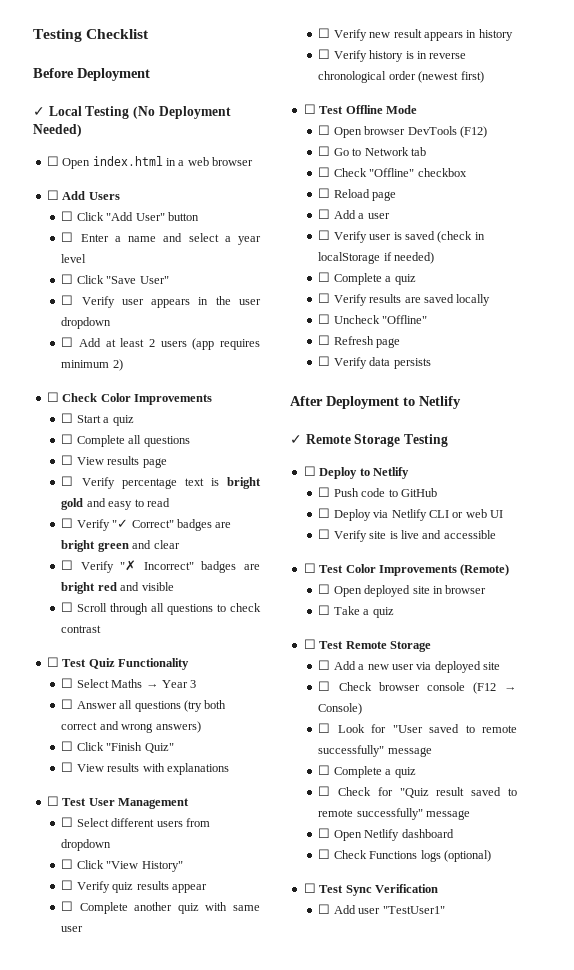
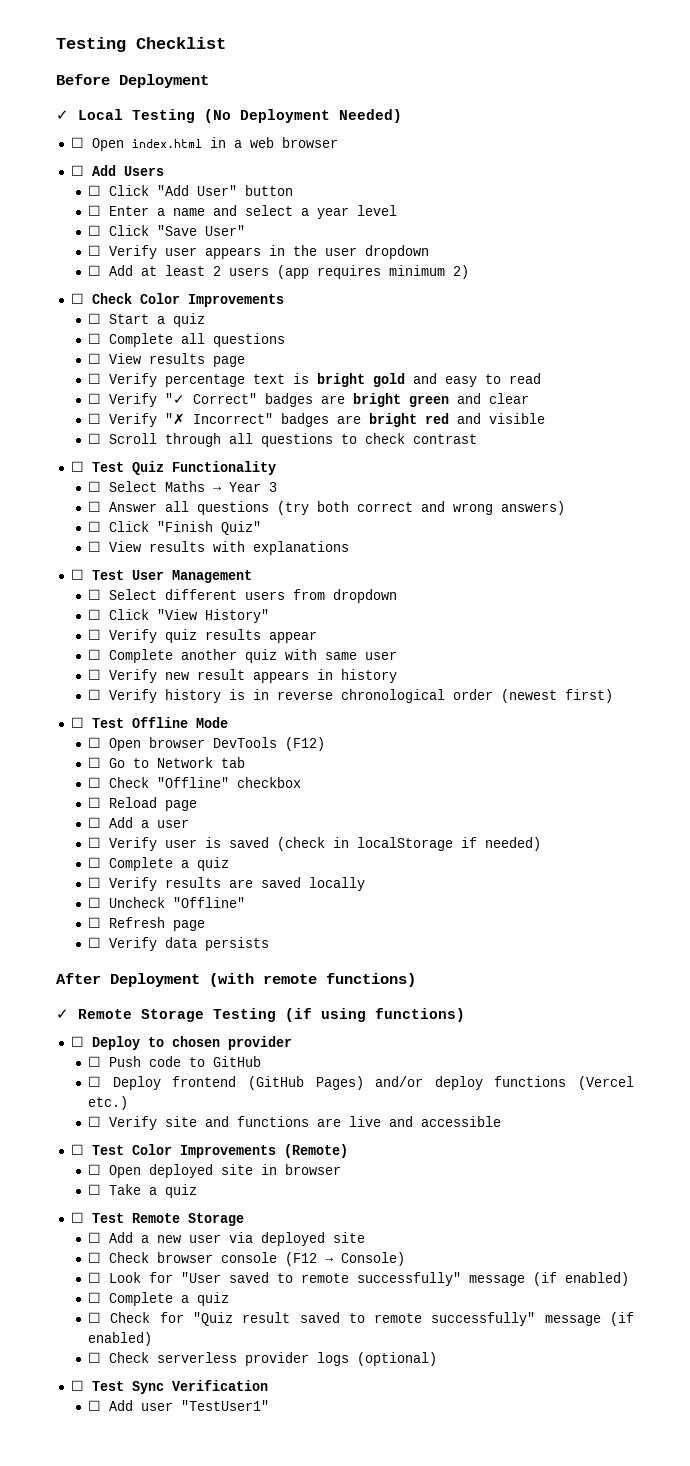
[403,396,461,409] to Netlify -> [209,973,416,987] (with remote functions)
(448, 440) none -> [285,1008,465,1022] (if using functions)
[372,467,409,479] Netlify -> [171,1036,292,1050] chosen provider
[373,509,504,521] via Netlify CLI or web UI -> [172,1076,634,1090] [88,1096,129,1110] frontend (GitHub Pages) and/or deploy functions (Vercel etc.)
[389,531,398,539] is -> [205,1116,342,1127] and functions are
(432, 752) none -> [533,1272,630,1286] (if enabled)
[318,828,454,841] [318,849,418,859] // ☐ Open Netlify dashboard // ☐ Check Functions -> [610,1312,634,1326] [88,1332,153,1346] [88,1352,310,1366] (if enabled) // ☐ Check serverless provider

